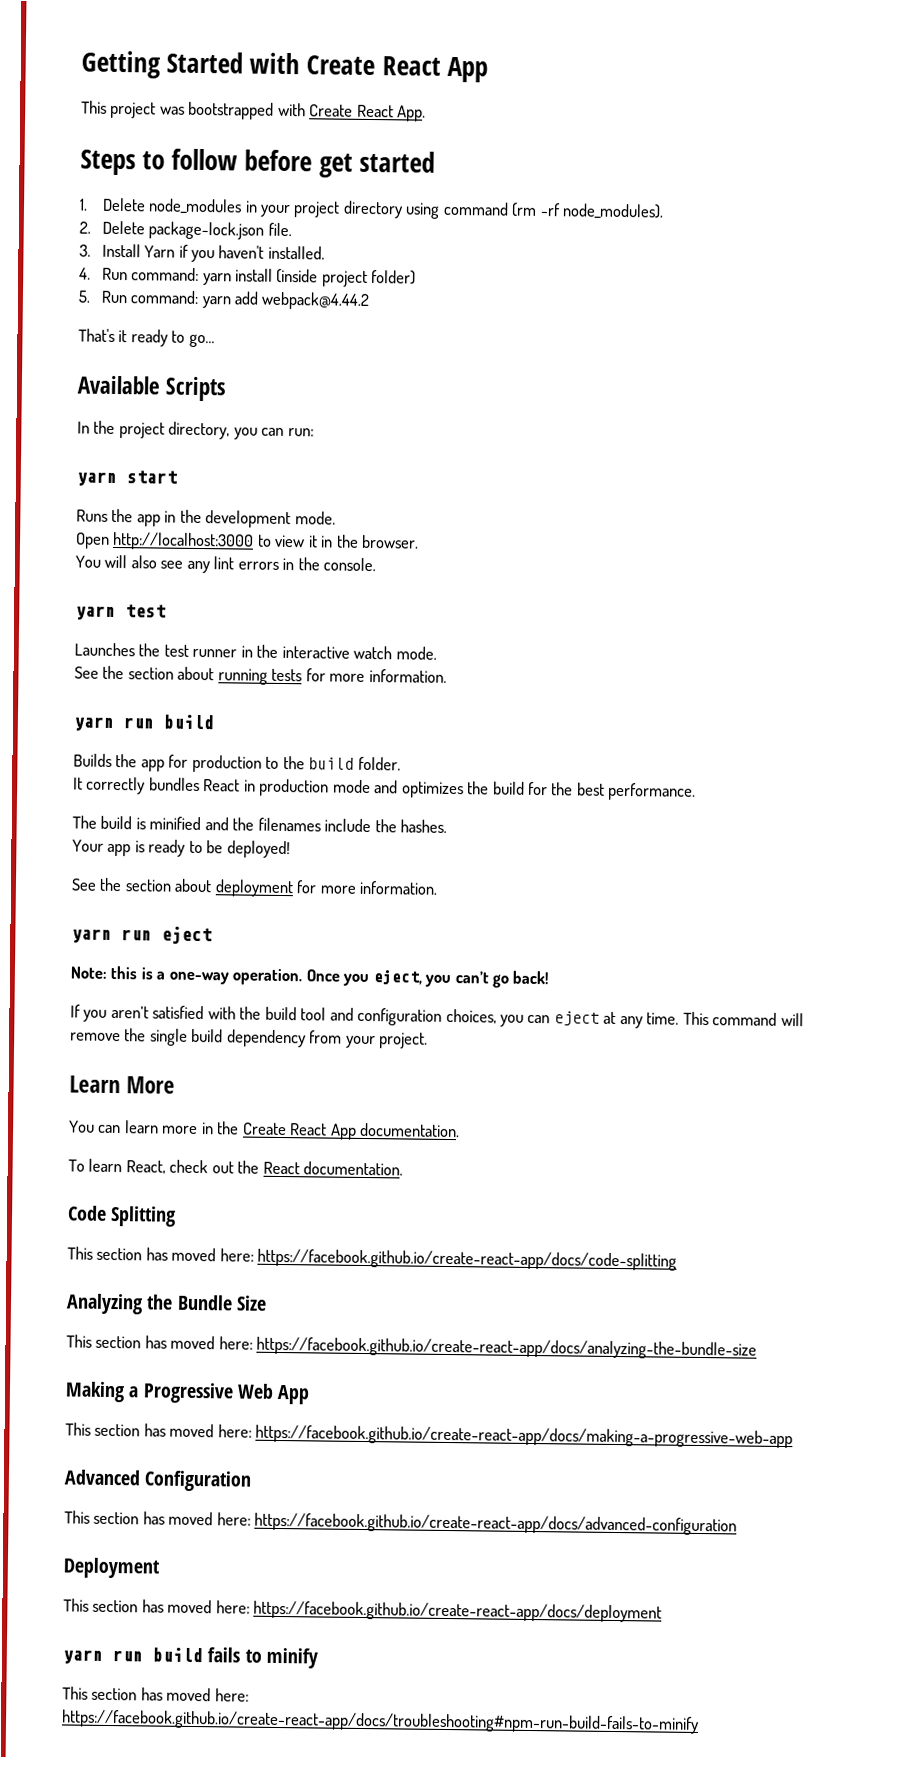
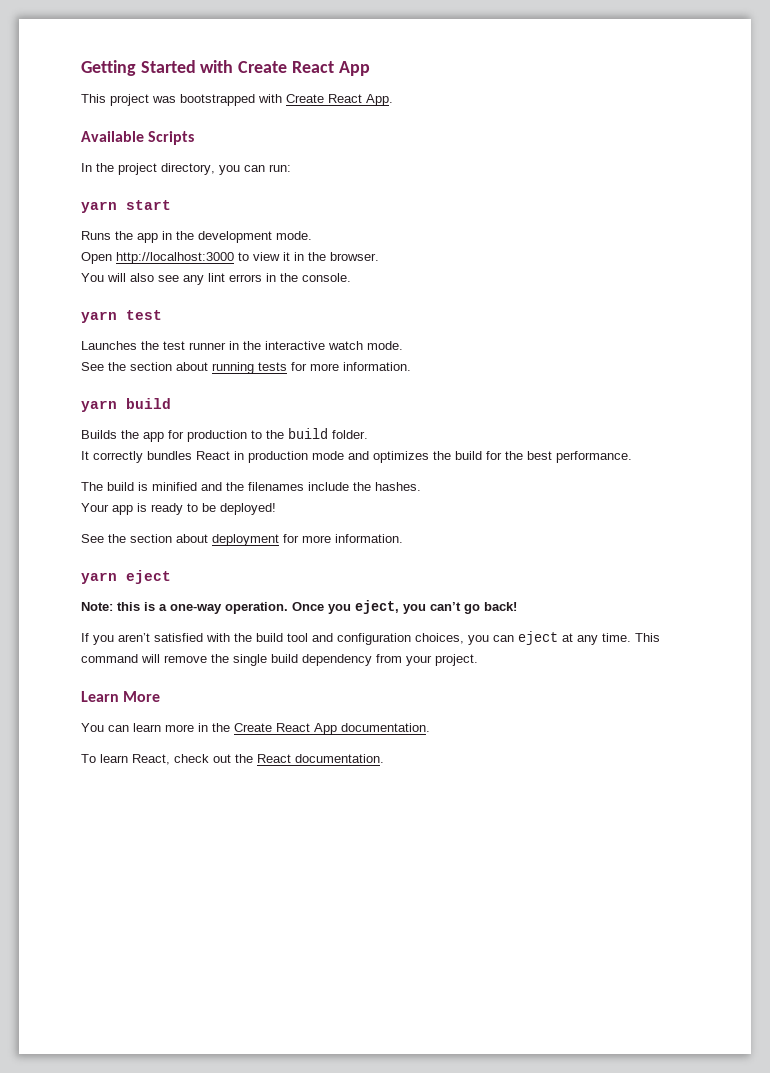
[80,148,435,178] [79,197,665,220] [79,220,292,240] [79,243,325,263] [79,267,417,287] [78,290,371,311] [78,328,215,348] // Steps to follow before get started // 1. Delete node_modules in your project directory using command (rm -rf node_modules). // 2. Delete package-lock.json file. // 3. Install Yarn if you haven't installed. // 4. Run command: yarn install (inside project folder) // 5. Run command: yarn add webpack@4.44.2 // That's it ready to go... -> (393, 100) none
[123,717,154,729] run -> (117, 406) none
[121,929,152,941] run -> (117, 578) none
[67,1205,177,1227] [67,1246,678,1271] [66,1293,267,1315] [66,1334,758,1360] [65,1381,311,1405] [65,1422,794,1449] [64,1469,253,1492] [64,1510,738,1536] [63,1557,160,1579] [63,1598,663,1623] [62,1647,318,1669] [62,1686,249,1702] [61,1709,699,1734] // Code Splitting // This section has moved here: https://facebook.github.io/create-react-app/docs/code-splitting // Analyzing the Bundle Size // This section has moved here: https://facebook.github.io/create-react-app/docs/analyzing-the-bundle-size // Making a Progressive Web App // This section has moved here: https://facebook.github.io/create-react-app/docs/making-a-progressive-web-app // Advanced Configuration // This section has moved here: https://facebook.github.io/create-react-app/docs/advanced-configuration // Deployment // This section has moved here: https://facebook.github.io/create-react-app/docs/deployment // yarn run build fails to minify // This section has moved here: https://facebook.github.io/create-react-app/docs/troubleshooting#npm-run-build-fails-to-minify -> (384, 758) none

